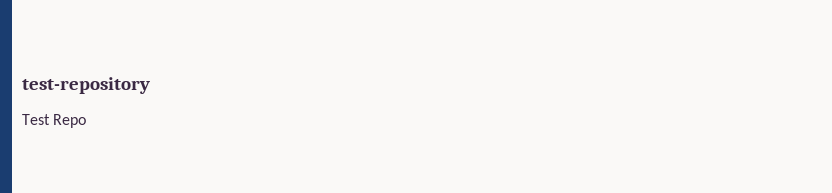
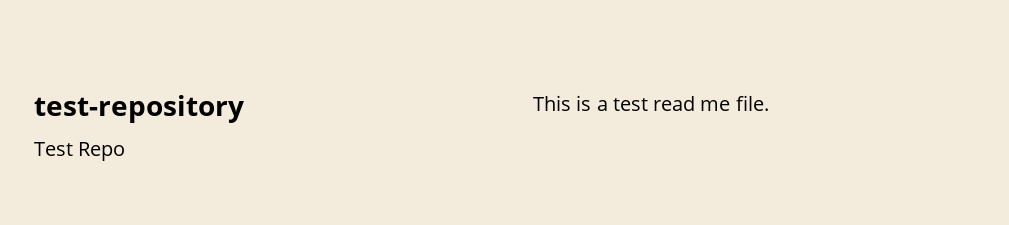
(87, 121) none -> [533,95,769,111] // This is a test read me file.

